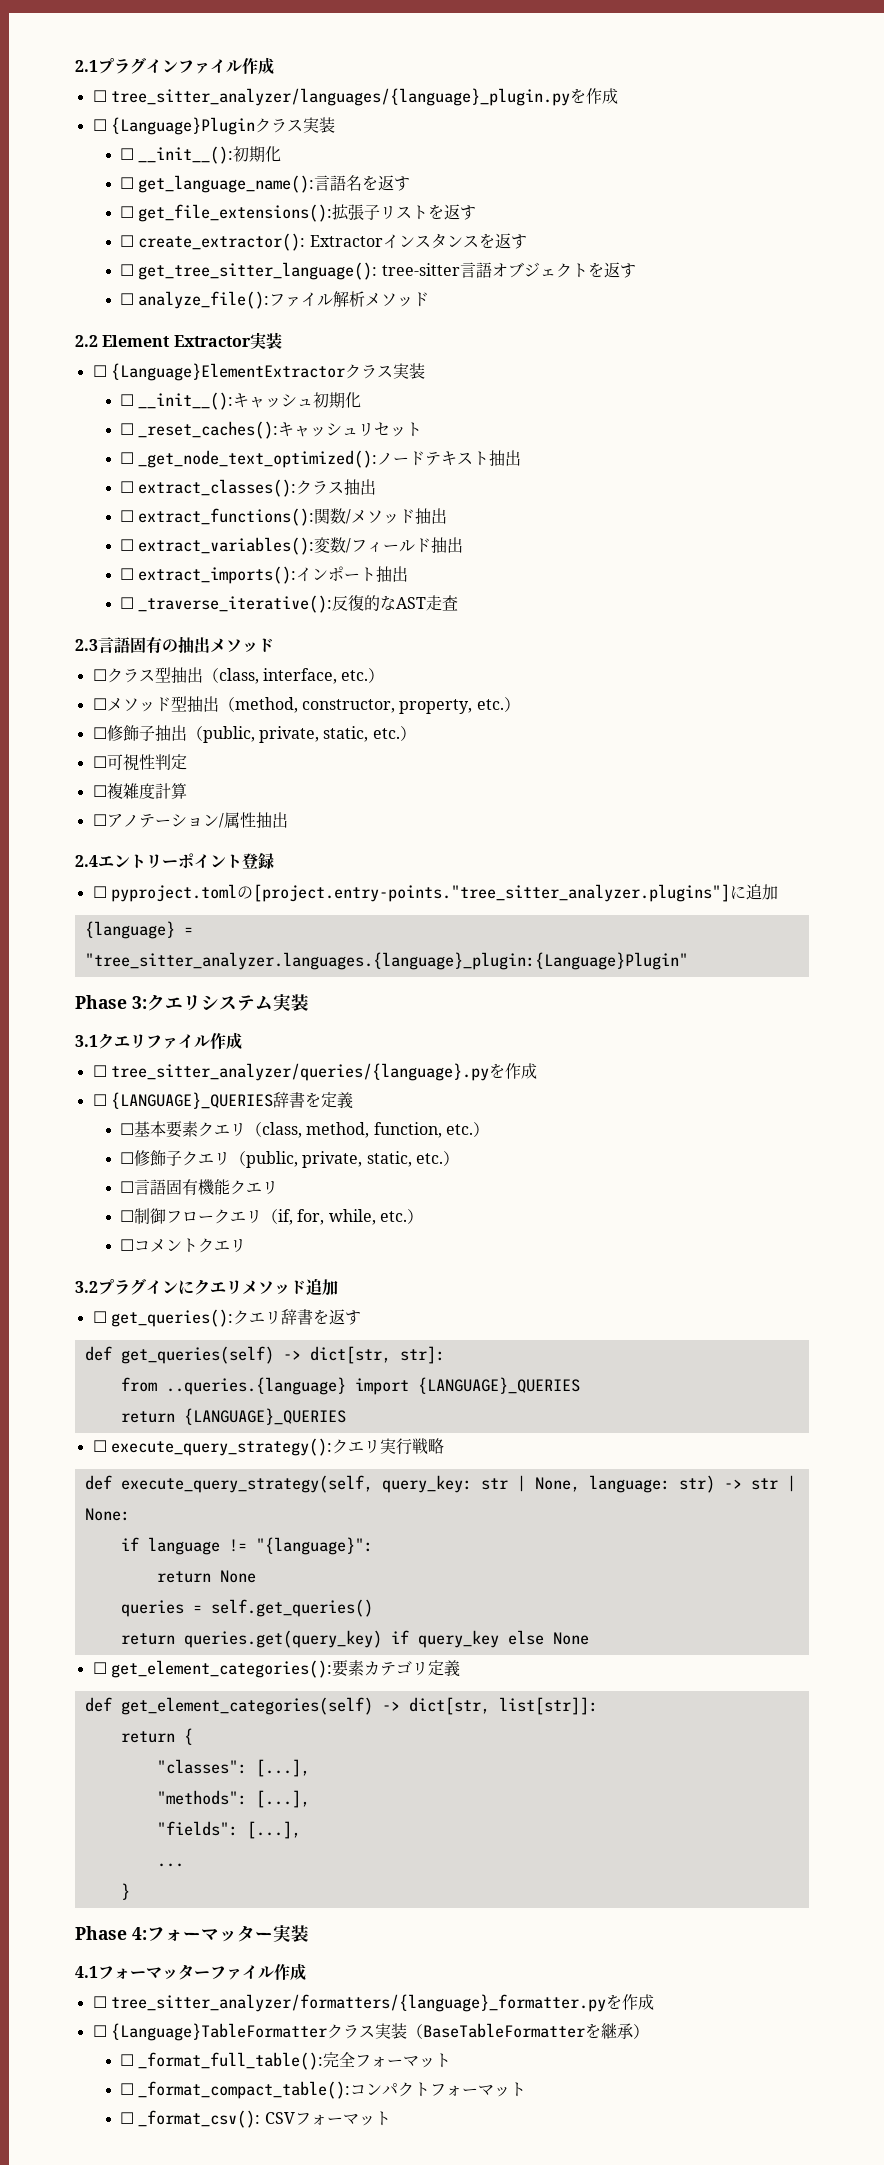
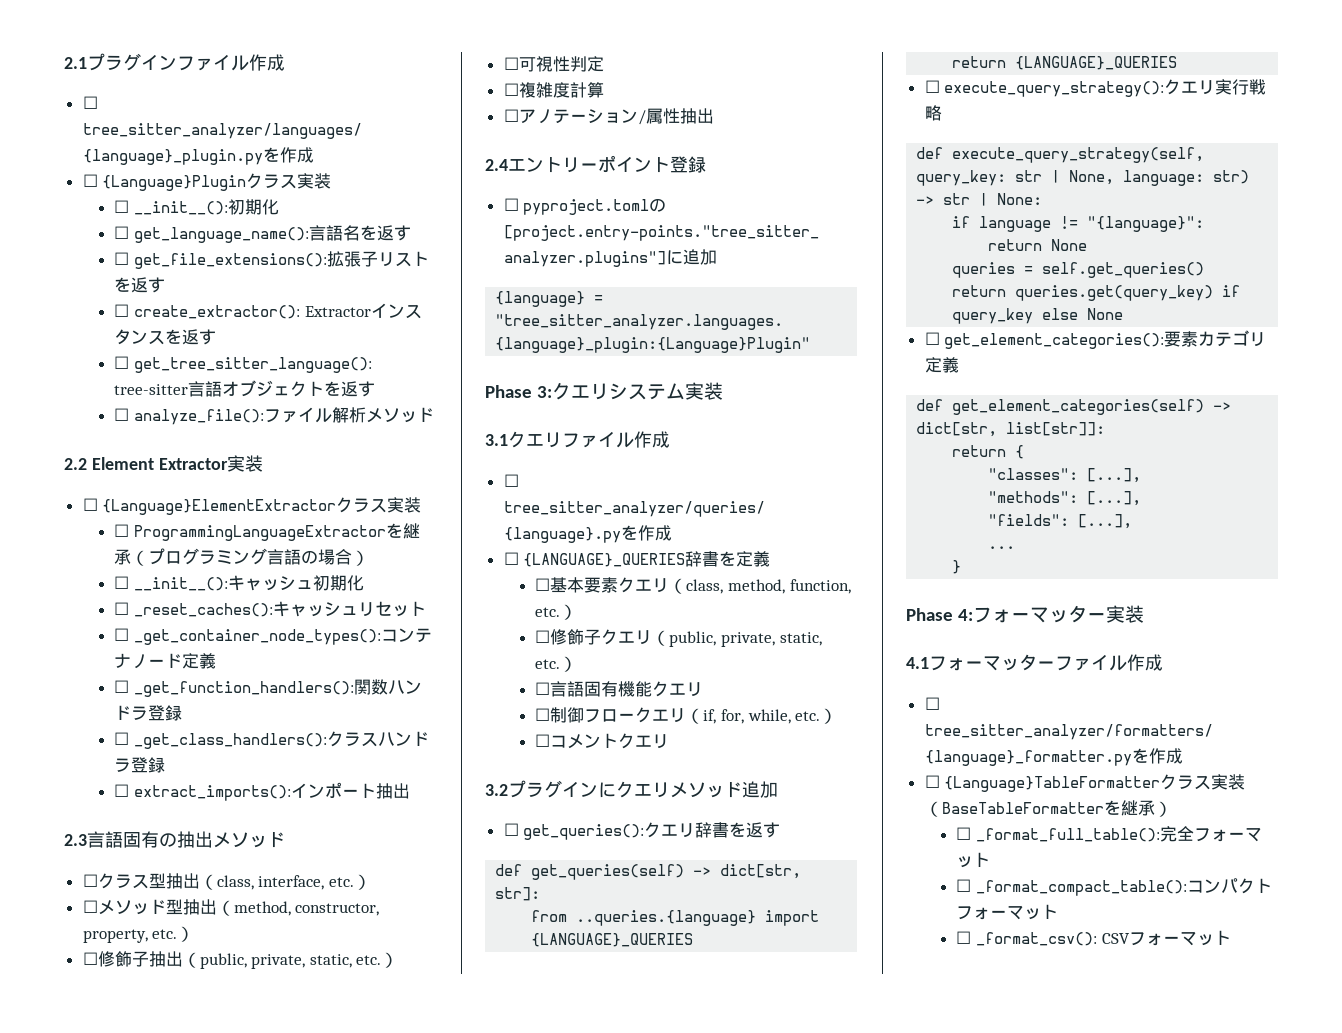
(425, 371) none -> [114,523,420,541] [114,548,370,566] // ☐ ProgrammingLanguageExtractorを継承（プログラミング言語の場合）
[138,450,522,468] [119,479,377,497] [119,508,448,526] [119,537,464,555] _get_node_text_optimized():ノードテキスト抽出 // ☐ extract_classes():クラス抽出 // ☐ extract_functions():関数/メソッド抽出 // ☐ extract_variables():変数/フィールド抽出 -> [133,628,432,645] [114,653,217,669] [114,679,422,697] [114,705,183,721] [114,731,429,749] [114,757,166,773] _get_container_node_types():コンテナノード定義 // ☐ _get_function_handlers():関数ハンドラ登録 // ☐ _get_class_handlers():クラスハンドラ登録
[119,595,459,613] // ☐ _traverse_iterative():反復的なAST走査 -> (410, 791) none

